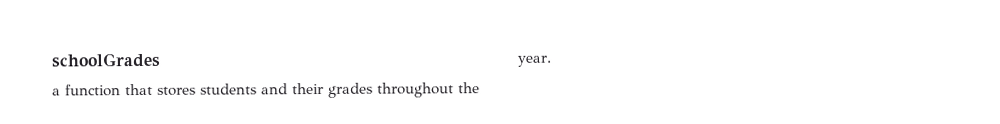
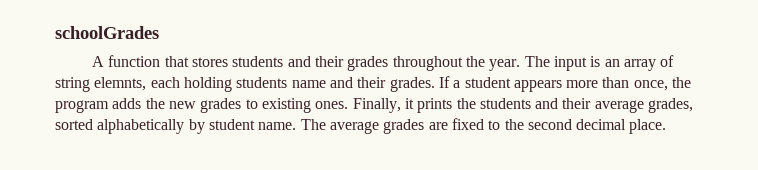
[52,88,61,96] a -> [92,56,105,67] A
(552, 61) none -> [524,55,675,71] [55,76,692,92] [55,98,694,113] [55,118,667,134] The input is an array of string elemnts, each holding students name and their grades. If a student appears more than once, the program adds the new grades to existing ones. Finally, it prints the students and their average grades, sorted alphabetically by student name. The average grades are fixed to the second decimal place.

